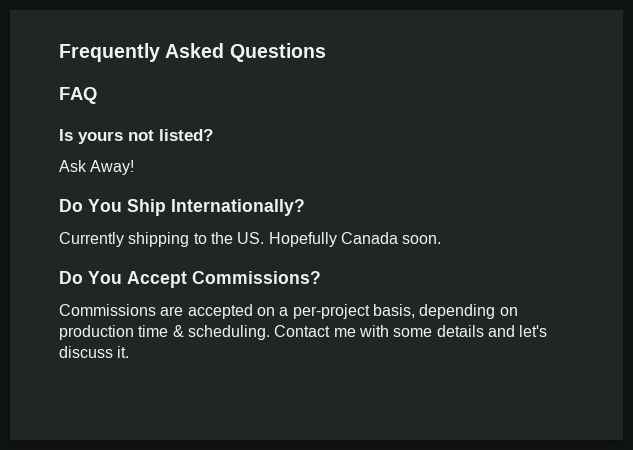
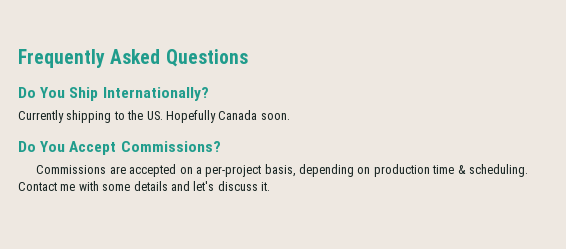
[59,87,97,104] [59,129,213,144] [59,160,135,175] // FAQ // Is yours not listed? // Ask Away! -> (248, 58) none

